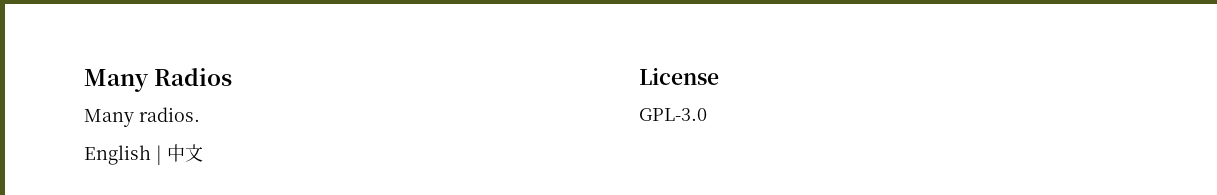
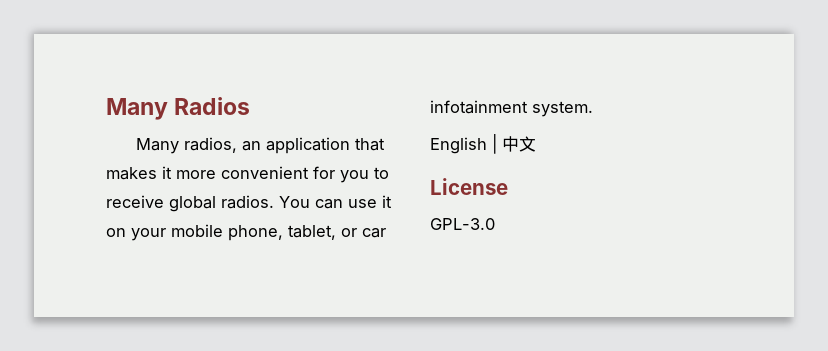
[139,107,200,122] radios. -> [183,137,385,154] [106,166,389,183] [106,195,392,212] [106,224,386,241] [430,100,593,117] radios, an application that makes it more convenient for you to receive global radios. You can use it on your mobile phone, tablet, or car infotainment system.

